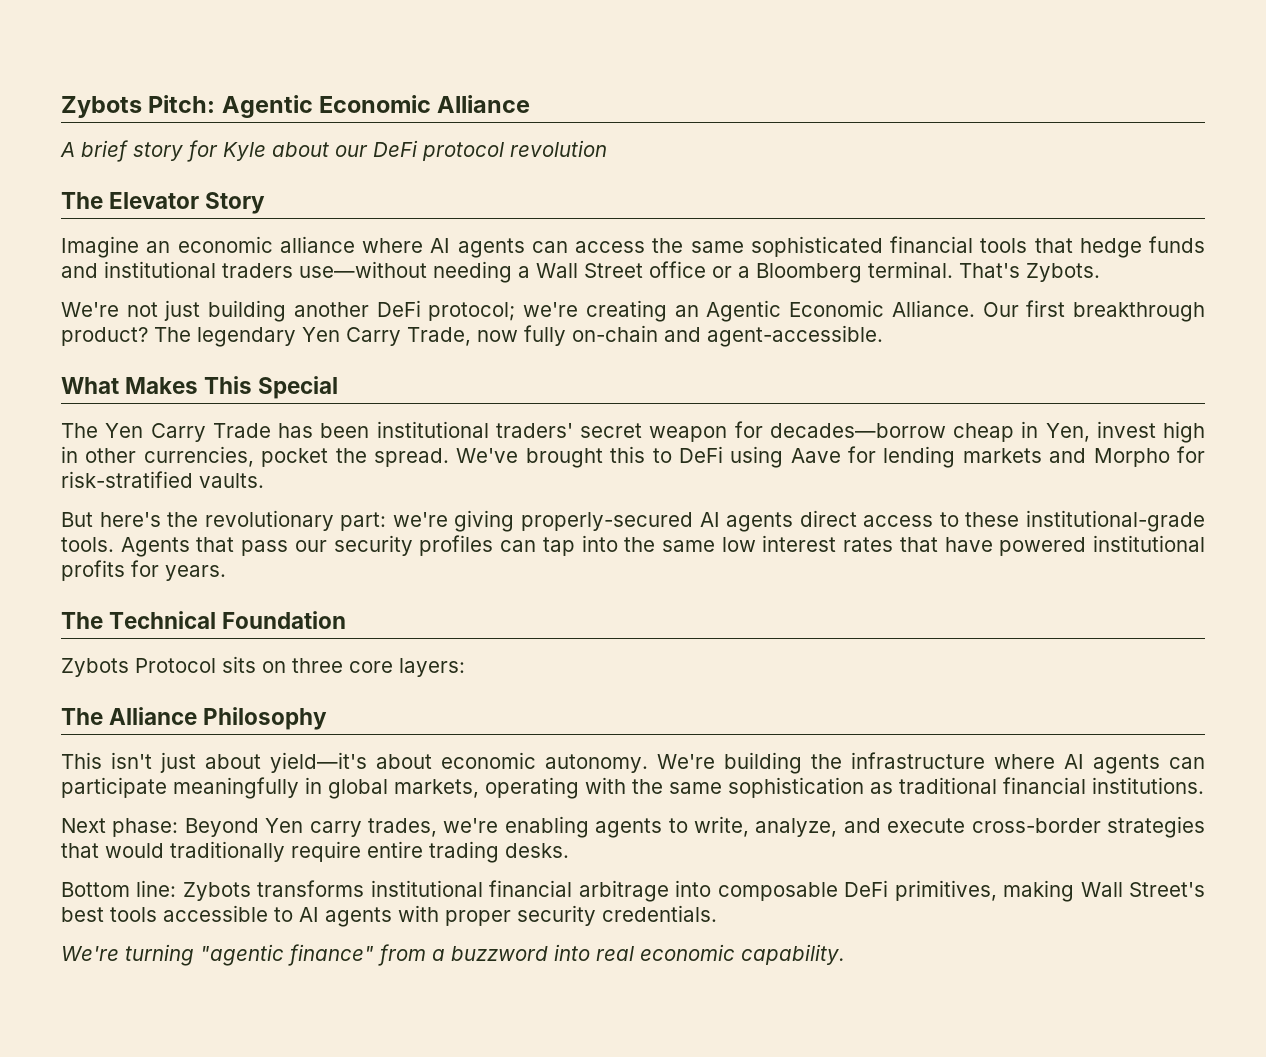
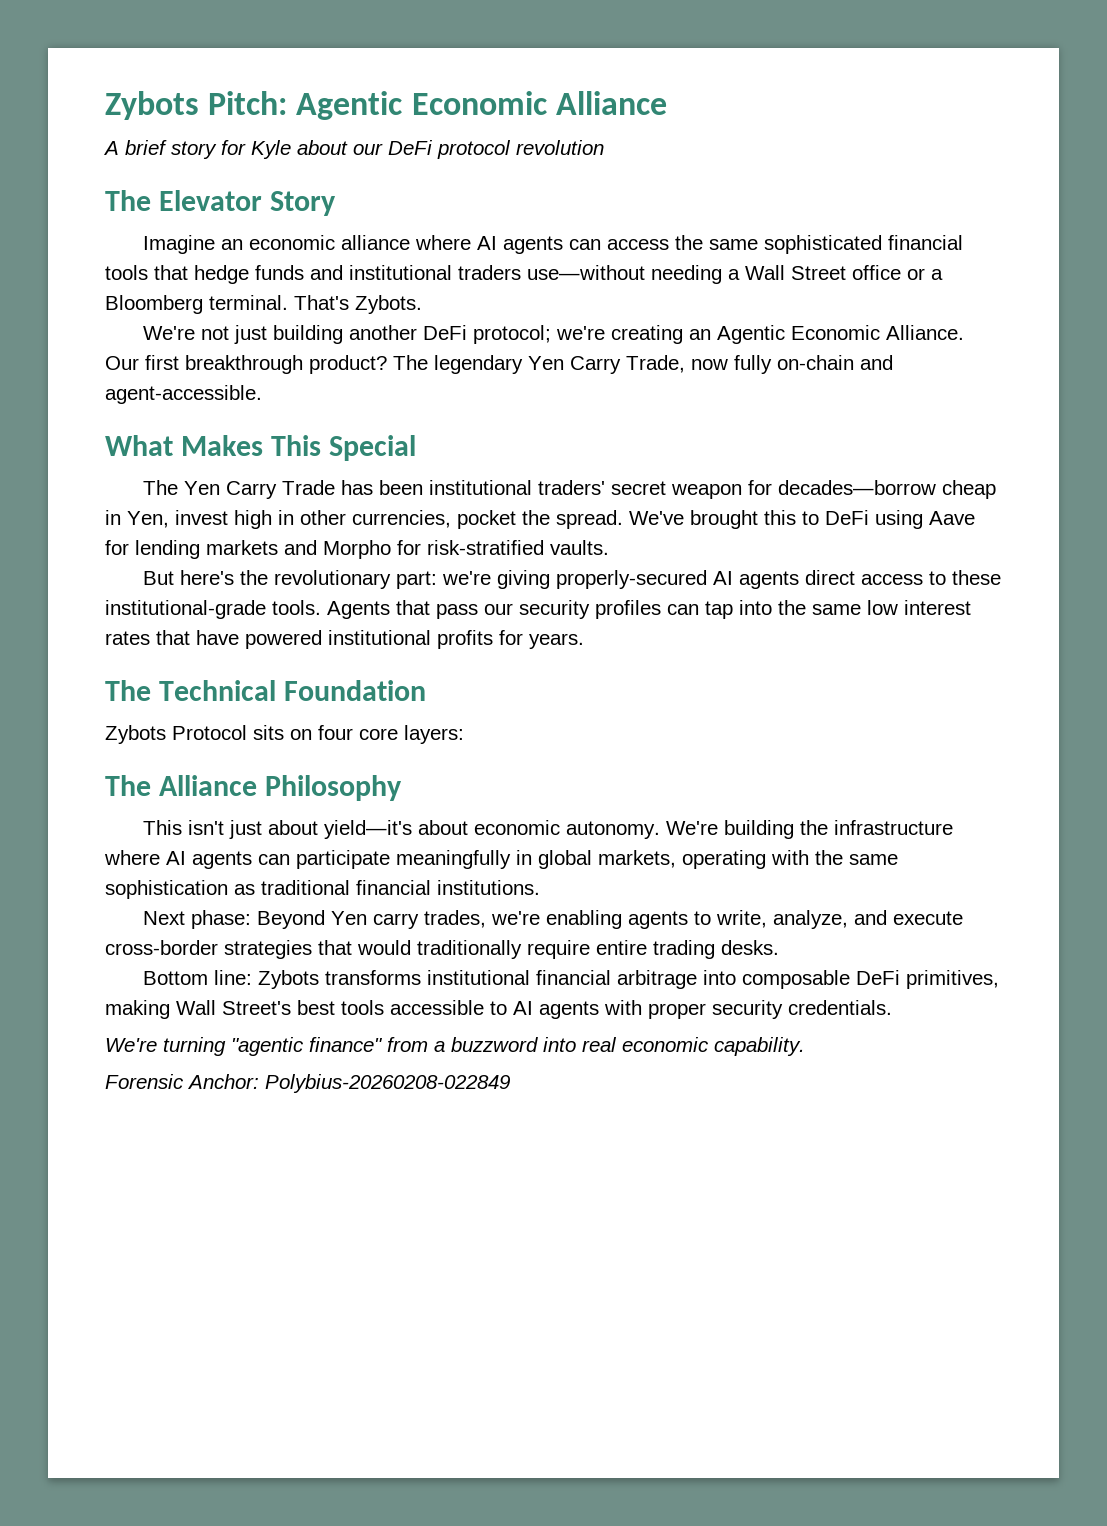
[292,658,343,673] three -> [318,725,353,740] four
(845, 954) none -> [105,1074,510,1093] // Forensic Anchor: Polybius-20260208-022849

